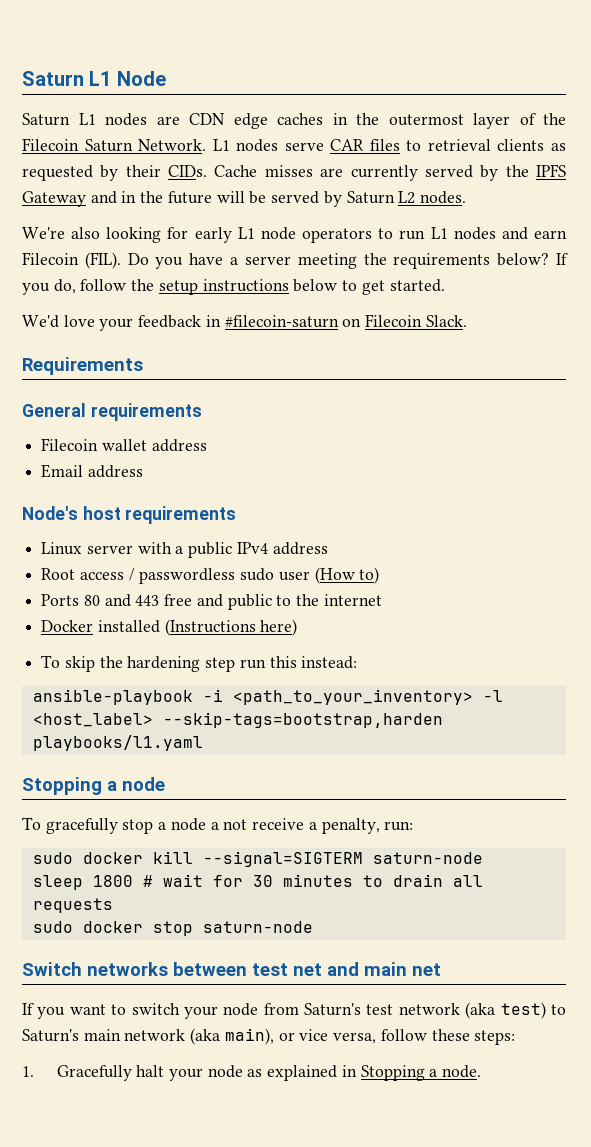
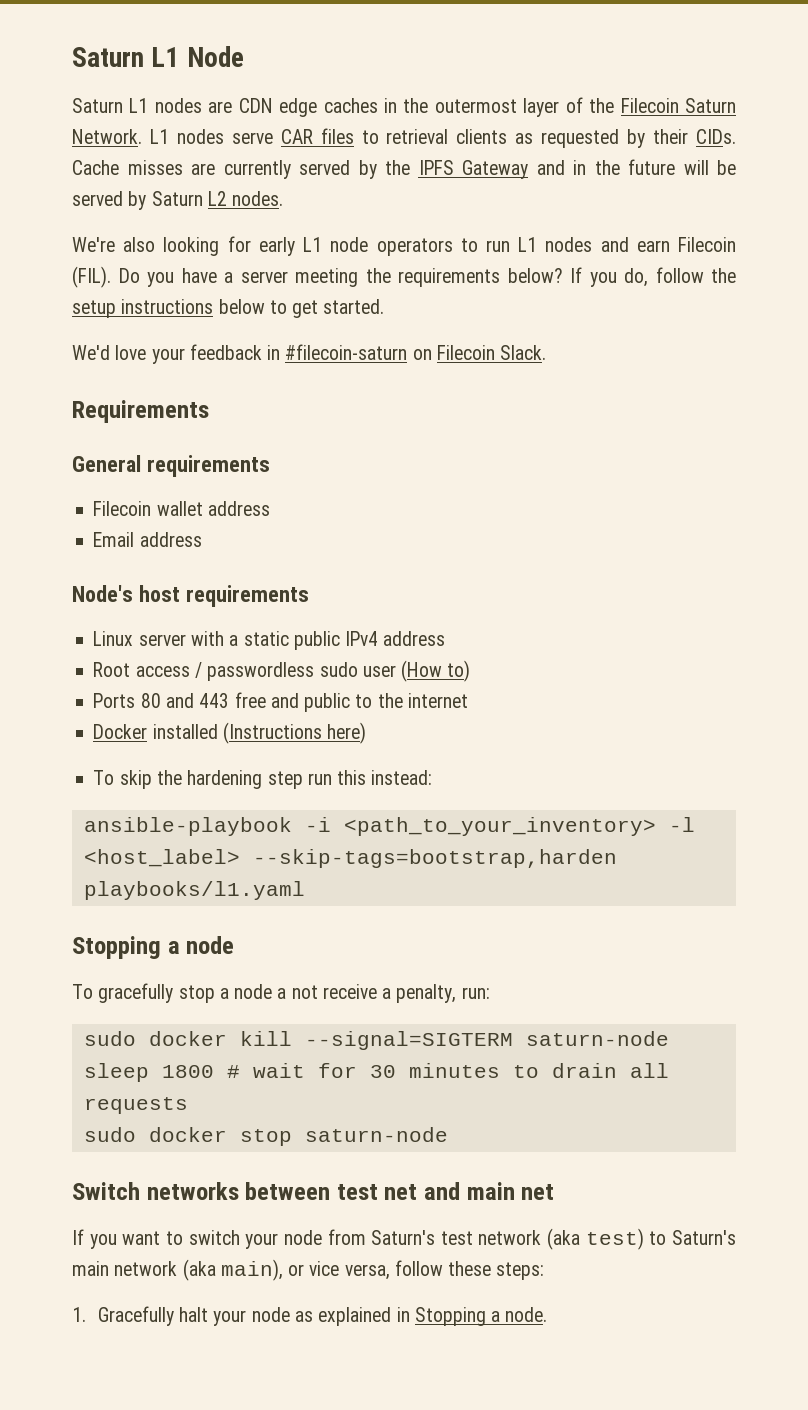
(184, 550) none -> [243,631,289,646] static

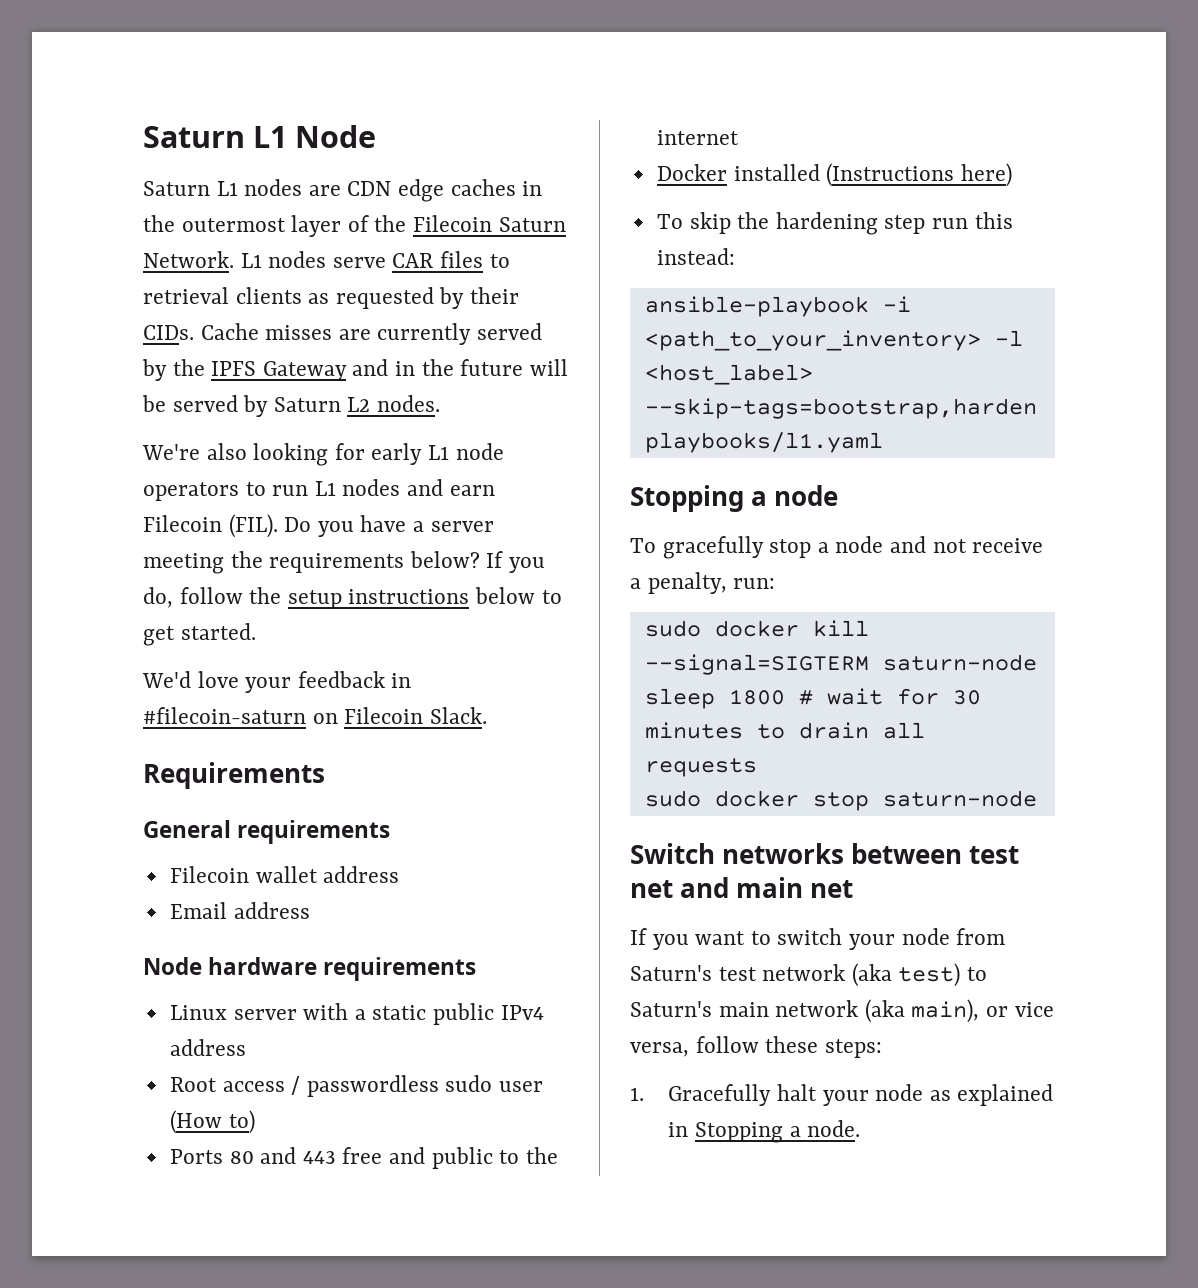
[72,585,180,602] Node's host -> [143,957,318,975] Node hardware
[277,988,287,999] a -> [890,536,927,553] and

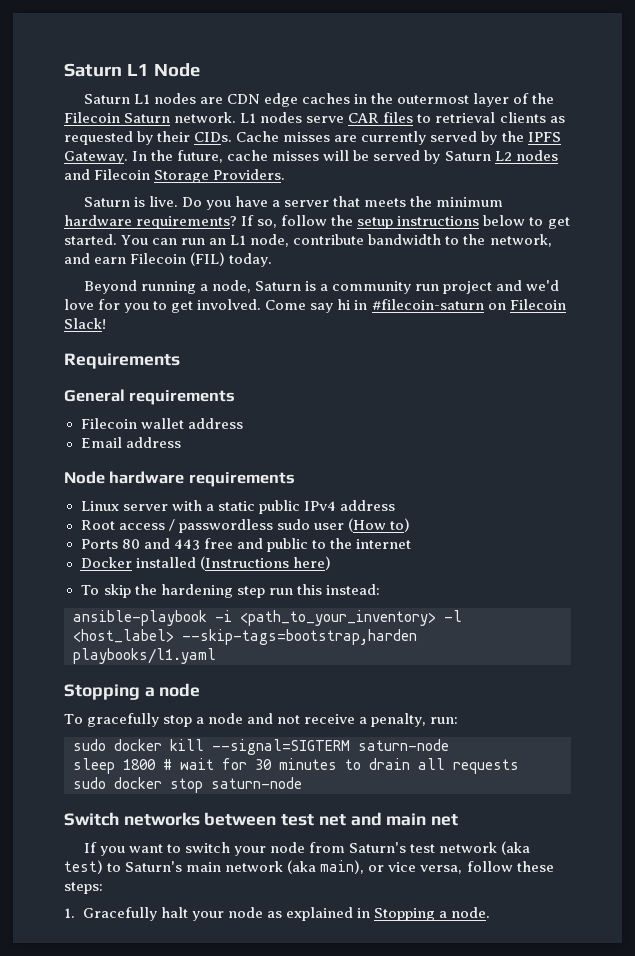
[143,251,234,268] Network. -> [174,112,237,123] network.
[262,359,524,381] Gateway and in the future -> [64,150,320,164] Gateway. In the future, cache misses
[377,395,441,412] [142,443,504,466] [143,479,495,501] [143,514,278,538] nodes. // We're also looking for early L1 node operators to run L1 nodes and earn Filecoin (FIL). -> [515,150,558,161] [64,169,286,183] [83,196,178,207] nodes and Filecoin Storage Providers. // Saturn is live.
[143,551,546,574] [143,587,173,608] meeting the requirements below? If you do, -> [332,196,504,207] [64,215,278,229] that meets the minimum hardware requirements? If so,
[142,671,385,693] // We'd love your feedback -> [121,234,552,247] [64,252,273,267] [83,280,560,294] [64,299,351,313] You can run an L1 node, contribute bandwidth to the network, and earn Filecoin (FIL) today. // Beyond running a node, Saturn is a community run project and we'd love for you to get involved. Come say hi
[429,707,487,724] Slack. -> [64,318,106,329] Slack!

